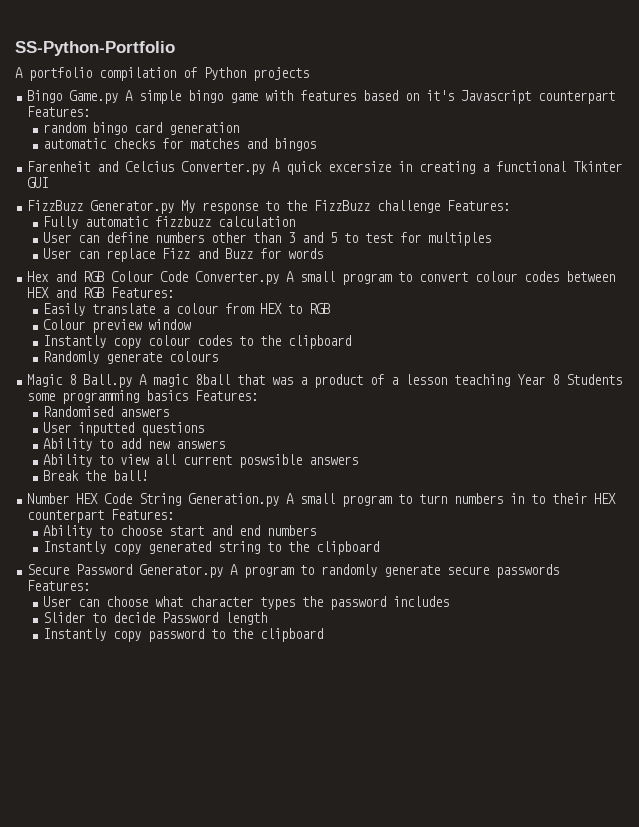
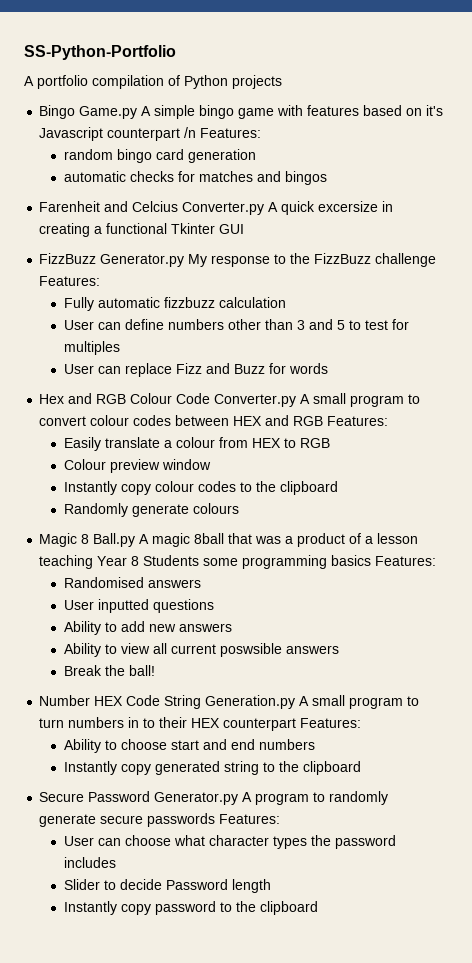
(616, 97) none -> [184,127,197,138] /n

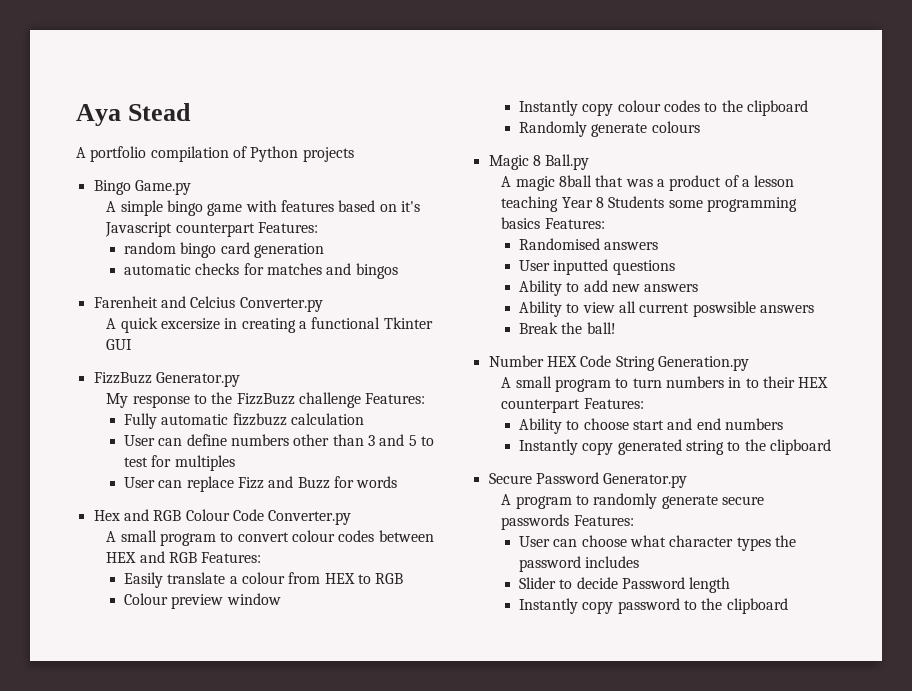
[24,45,176,60] SS-Python-Portfolio -> [76,103,192,126] Aya Stead
(138, 112) none -> (191, 187) //
[184,127,197,138] /n -> (255, 230) none
(265, 208) none -> (323, 304) //
(185, 260) none -> (240, 379) //
(297, 400) none -> (352, 517) //
(136, 540) none -> (590, 162) //
(296, 702) none -> (749, 363) //
(239, 798) none -> (688, 480) //

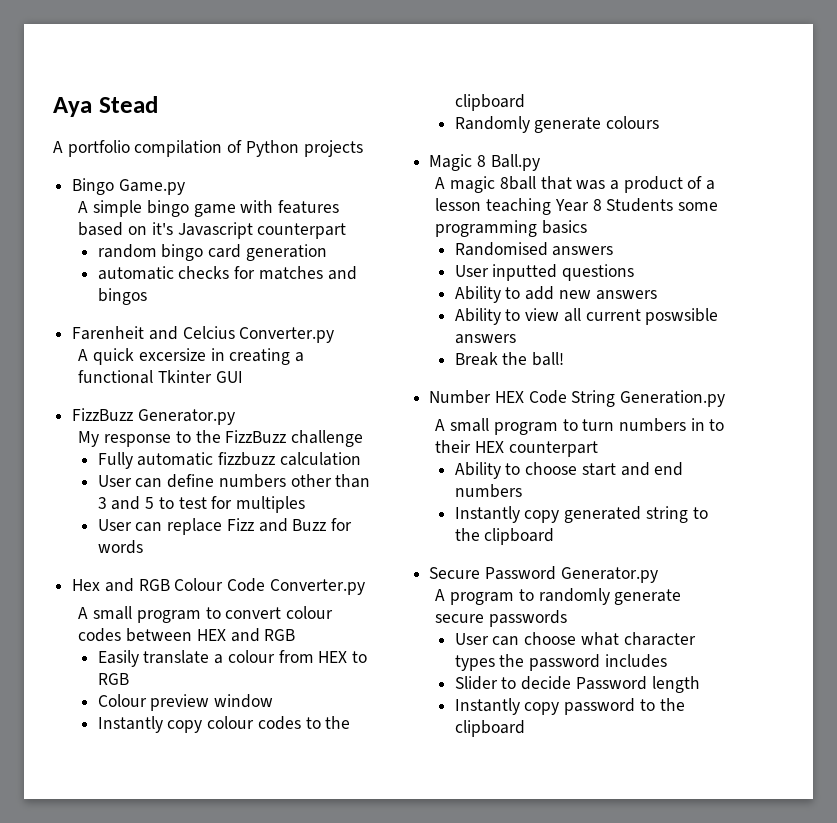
[257,222,318,233] Features: -> (347, 231) none
[365,393,426,404] Features: -> (363, 438) none
[201,552,262,563] Features: -> (296, 635) none
[544,218,605,229] Features: -> (588, 227) none
[583,398,644,409] Features: -> (598, 449) none
[573,515,634,526] Features: -> (568, 618) none

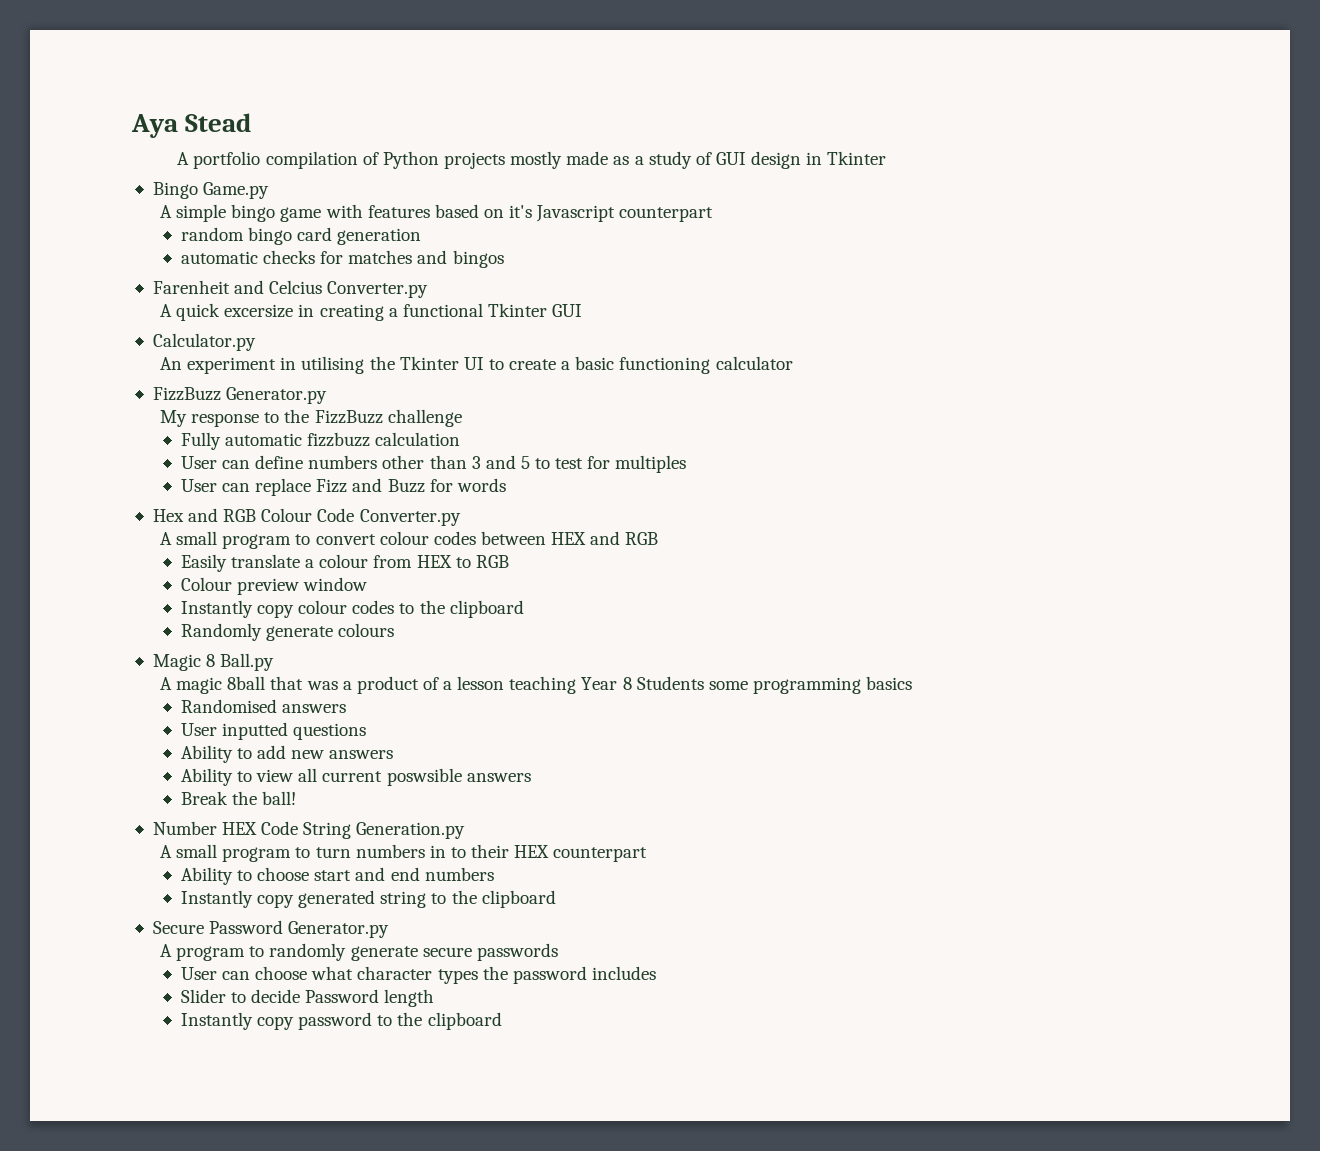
(363, 148) none -> [510,151,887,169] mostly made as a study of GUI design in Tkinter
(243, 377) none -> [152,333,256,351] [159,356,793,374] // Calculator.py // An experiment in utilising the Tkinter UI to create a basic functioning calculator

